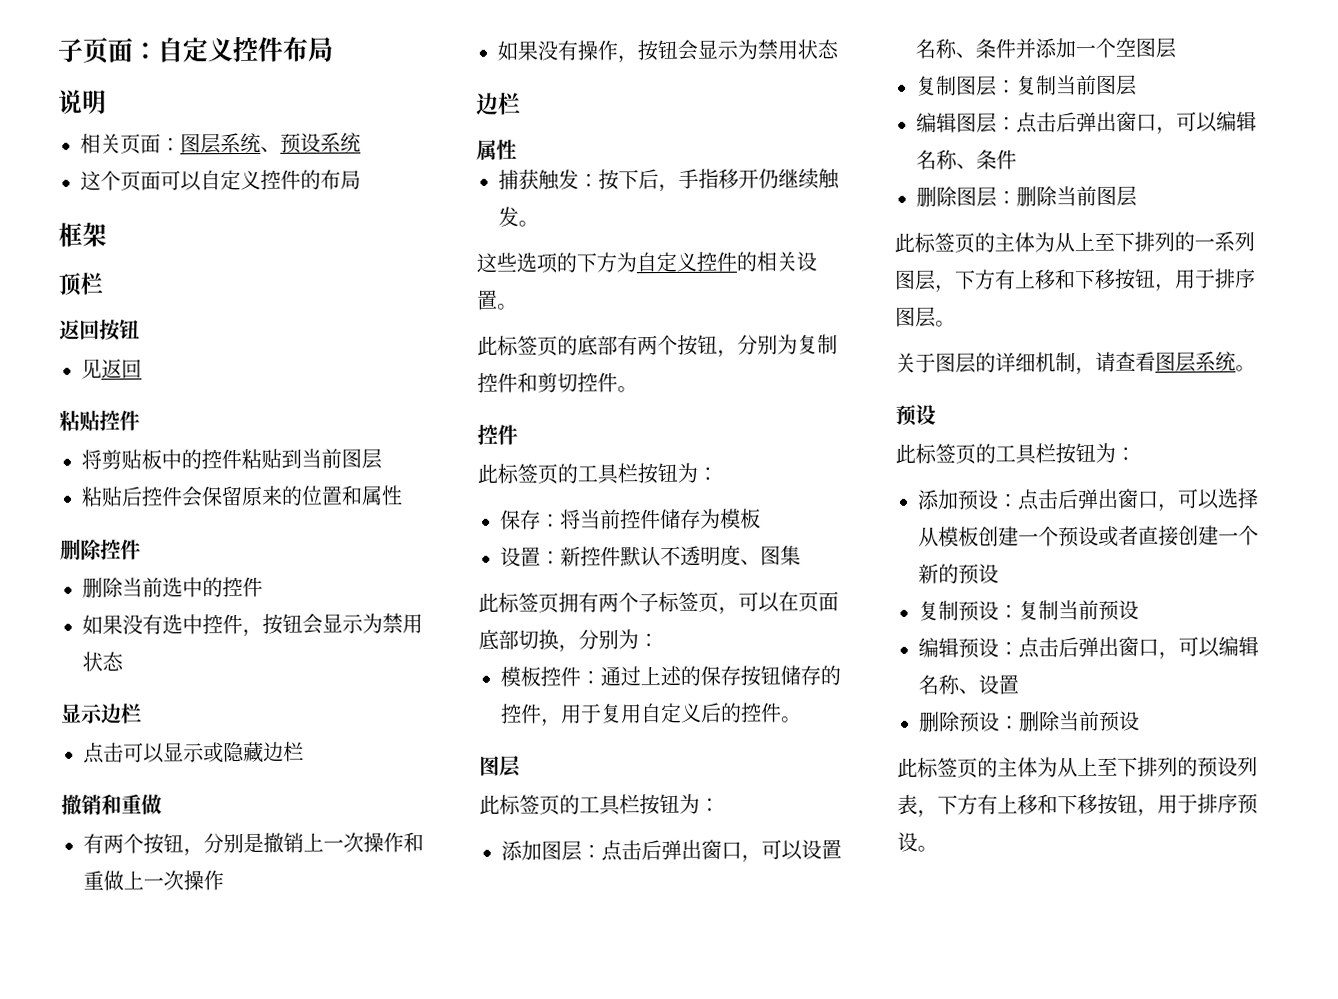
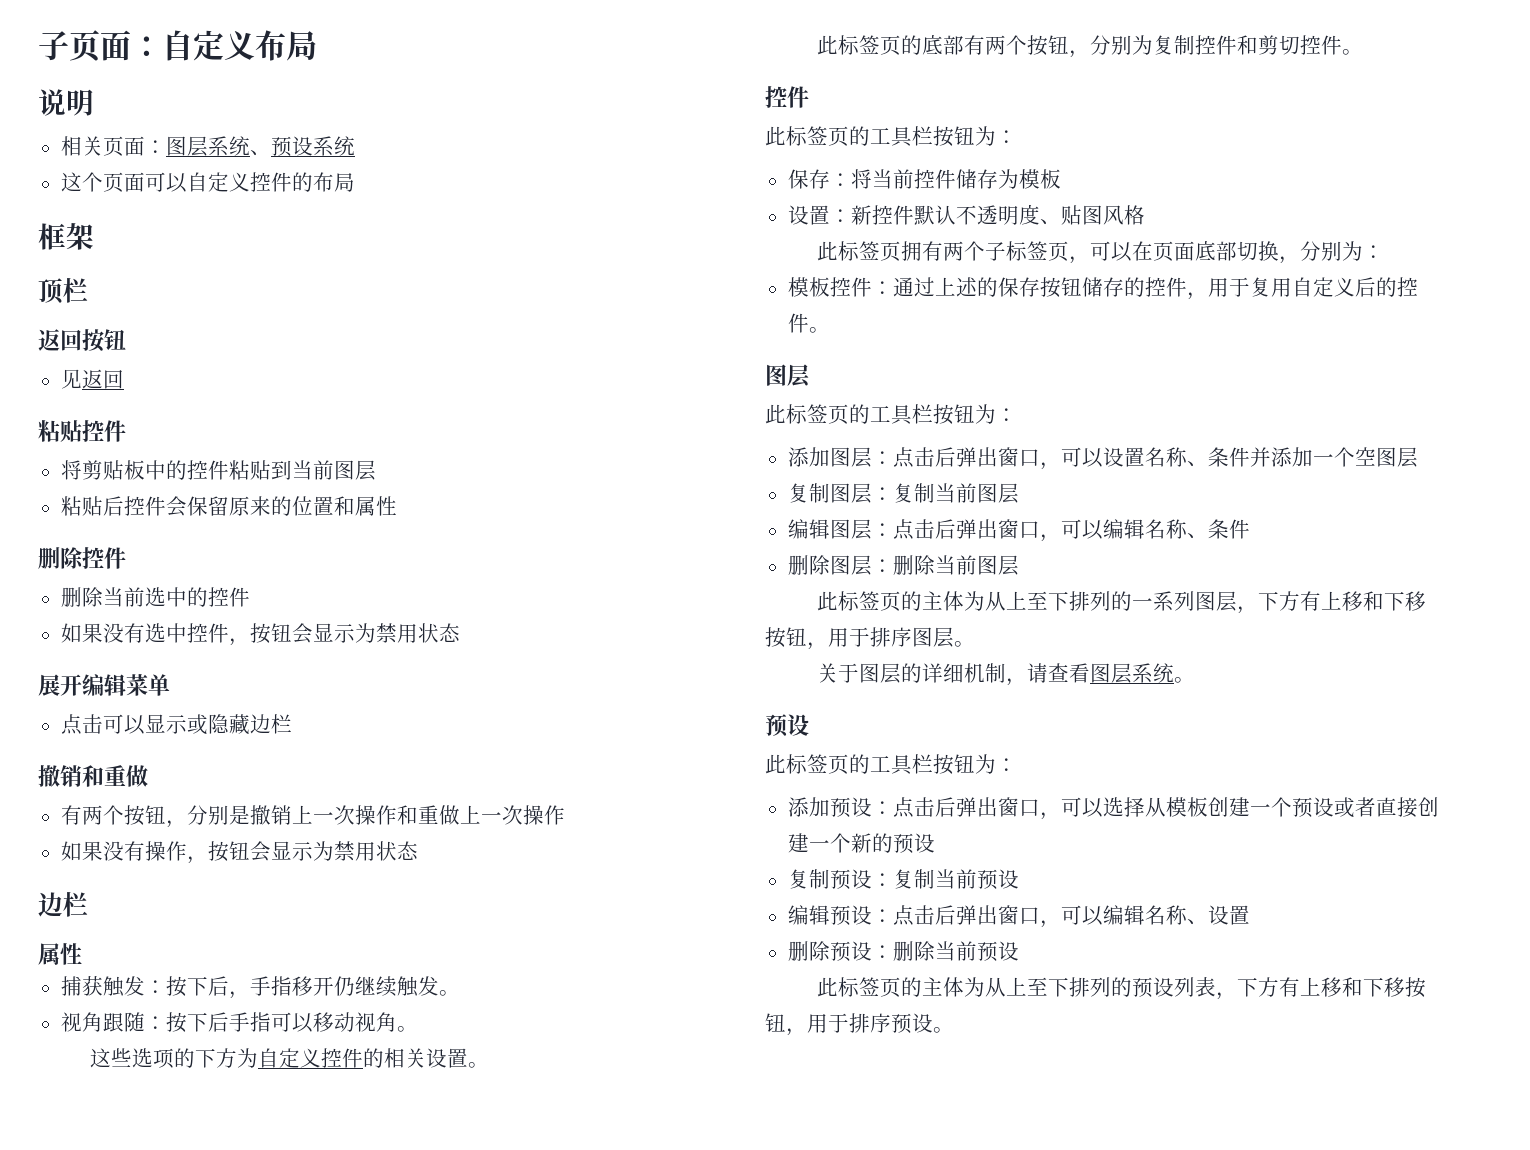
[232,36,283,63] 控件 -> (255, 45) none
[60,703,142,724] 显示边栏 -> [38,674,170,696] 展开编辑菜单
(539, 223) none -> [60,1012,418,1033] // 视角跟随：按下后手指可以移动视角。
[760,545,801,566] 图集 -> [1060,205,1145,225] 贴图风格

